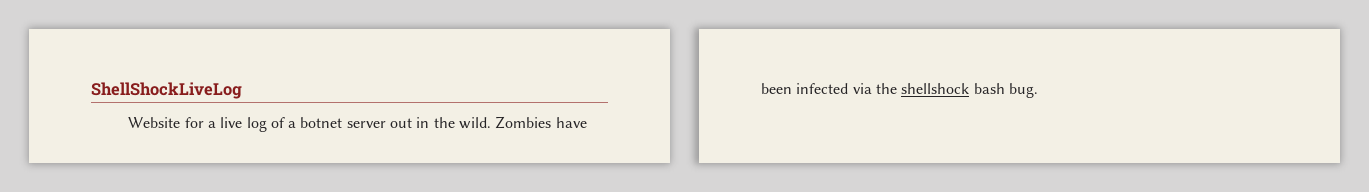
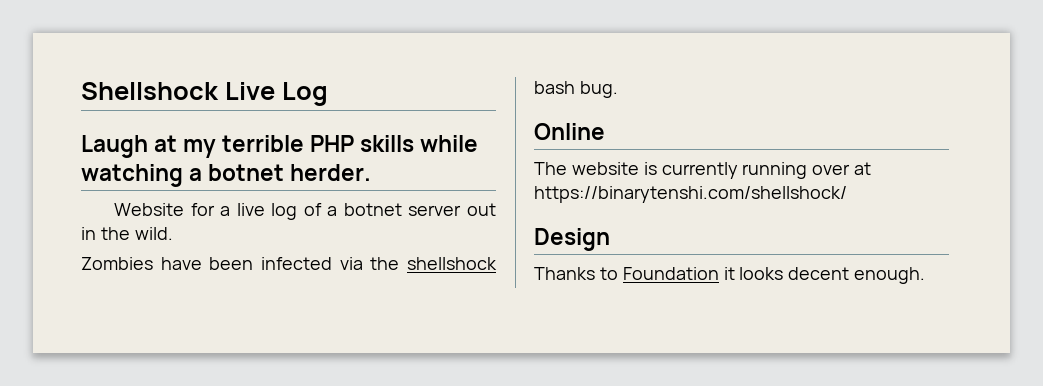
[91,82,242,99] ShellShockLiveLog -> [81,82,328,106] [81,135,479,158] [81,164,372,187] Shellshock Live Log // Laugh at my terrible PHP skills while watching a botnet herder.
(492, 123) none -> (173, 233) //
(1038, 90) none -> [534,123,605,140] [534,162,872,179] [534,186,847,203] [534,228,610,251] [534,267,926,284] // Online // The website is currently running over at https://binarytenshi.com/shellshock/ // Design // Thanks to Foundation it looks decent enough.

